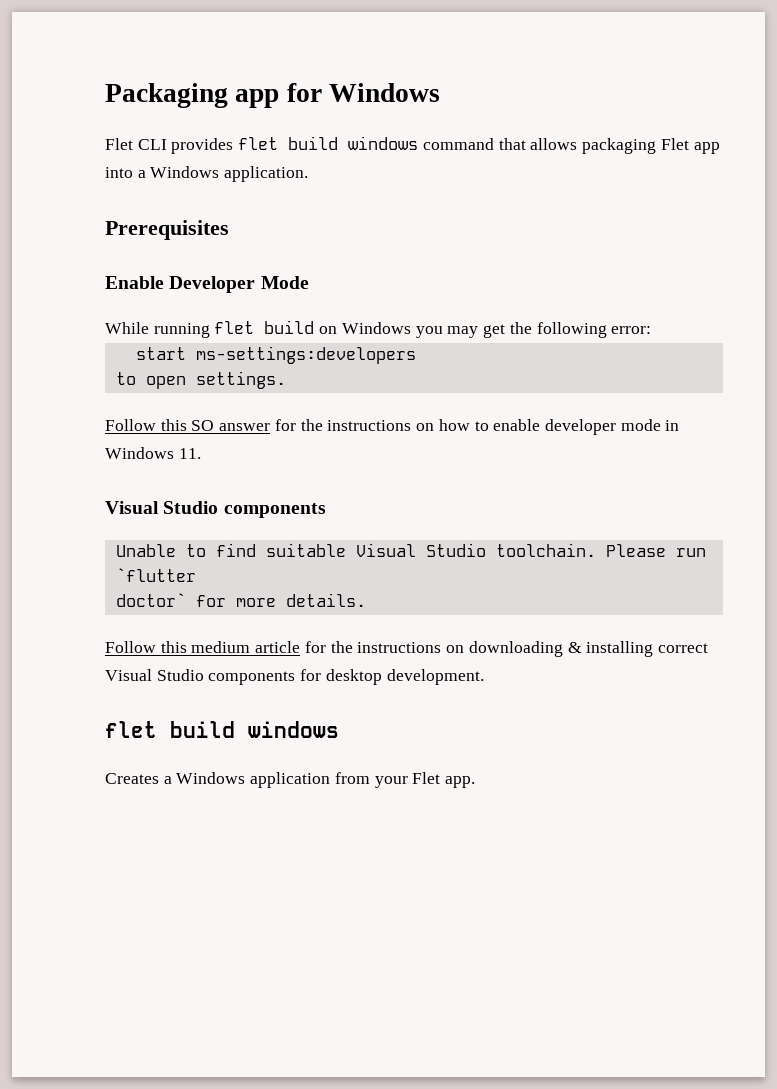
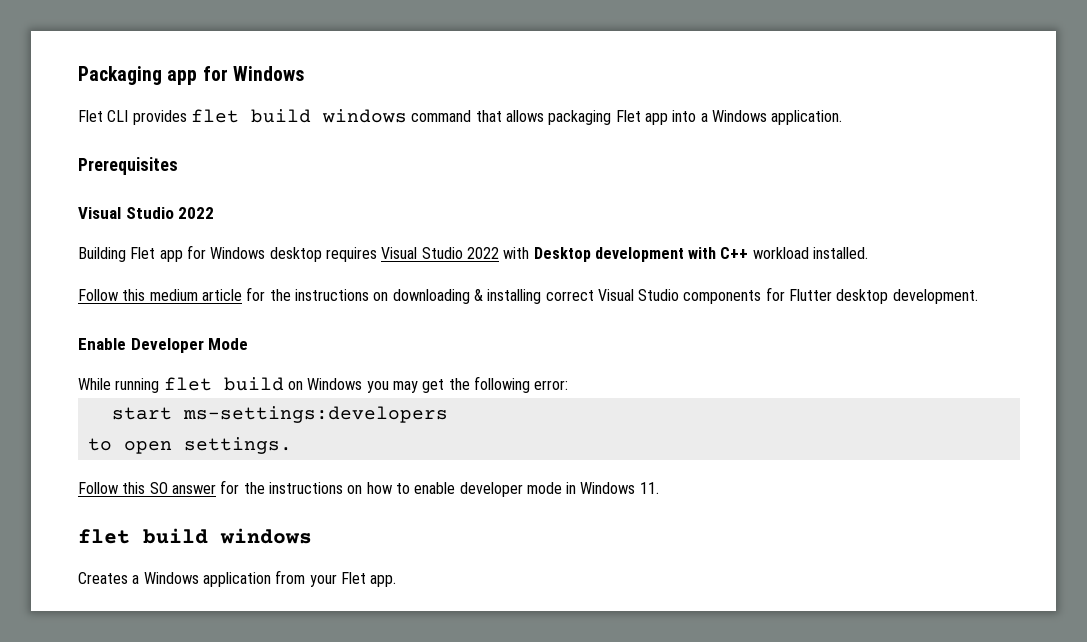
(229, 230) none -> [78,207,215,219] [78,245,869,262] [78,287,978,304] // Visual Studio 2022 // Building Flet app for Windows desktop requires Visual Studio 2022 with Desktop development with C++ workload installed. // Follow this medium article for the instructions on downloading & installing correct Visual Studio components for Flutter desktop development.
[105,501,326,518] [115,543,706,557] [115,568,196,582] [115,593,366,607] [105,641,708,657] [105,669,484,685] // Visual Studio components // Unable to find suitable Visual Studio toolchain. Please run `flutter // doctor` for more details. // Follow this medium article for the instructions on downloading & installing correct Visual Studio components for desktop development. -> (659, 488) none

